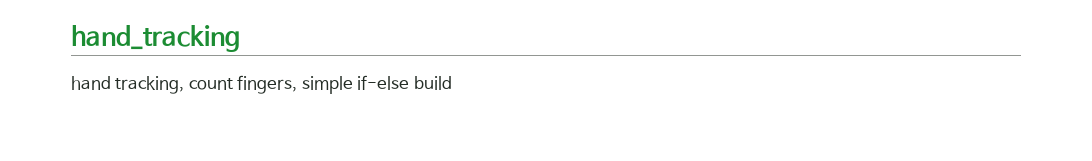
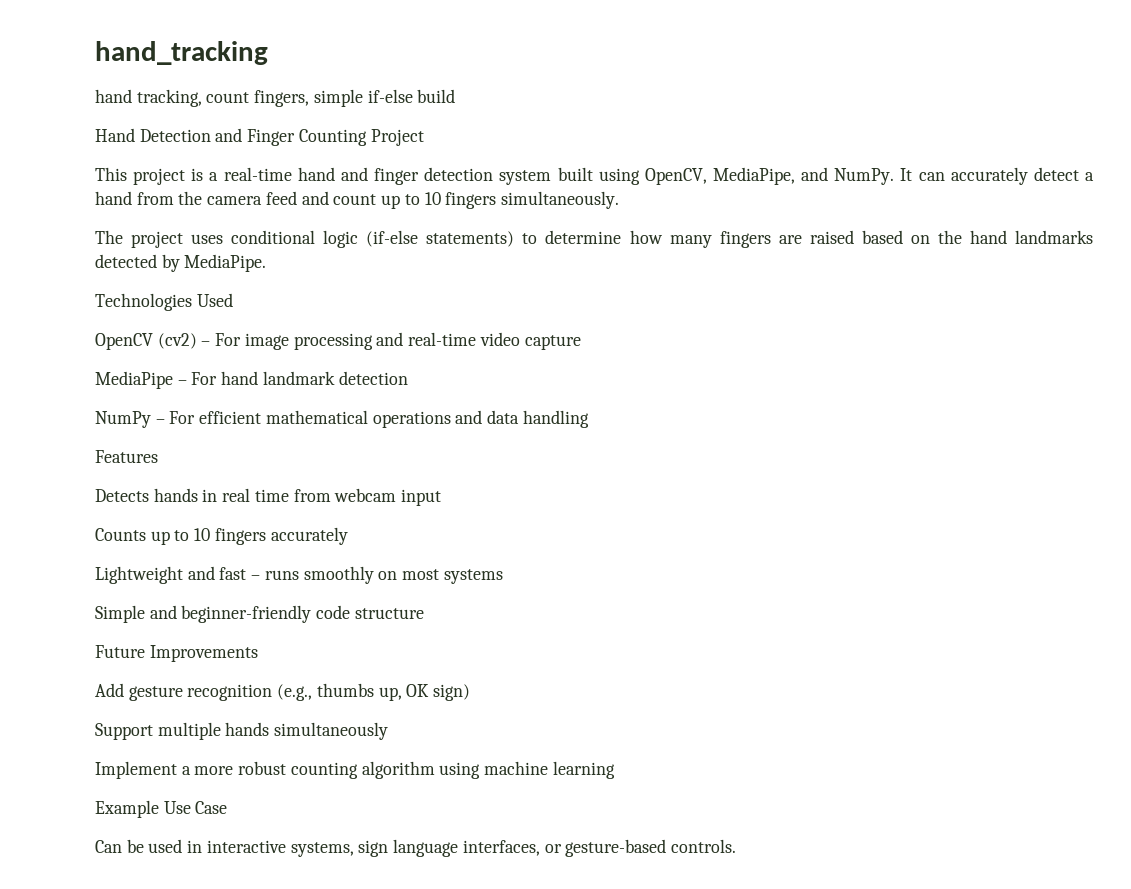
(452, 83) none -> [95,128,424,146] [95,167,1094,185] [95,191,619,209] [95,230,1093,248] [95,254,267,272] [95,293,233,311] [95,332,581,350] [95,371,408,389] [95,410,589,428] [95,450,158,463] [95,488,442,506] [95,527,348,545] [95,566,503,584] [95,605,424,623] [95,645,258,662] [95,683,471,701] [95,722,389,740] [95,761,615,779] [95,800,228,818] [95,839,736,857] // Hand Detection and Finger Counting Project // This project is a real-time hand and finger detection system built using OpenCV, MediaPipe, and NumPy. It can accurately detect a hand from the camera feed and count up to 10 fingers simultaneously. // The project uses conditional logic (if-else statements) to determine how many fingers are raised based on the hand landmarks detected by MediaPipe. // Technologies Used // OpenCV (cv2) – For image processing and real-time video capture // MediaPipe – For hand landmark detection // NumPy – For efficient mathematical operations and data handling // Features // Detects hands in real time from webcam input // Counts up to 10 fingers accurately // Lightweight and fast – runs smoothly on most systems // Simple and beginner-friendly code structure // Future Improvements // Add gesture recognition (e.g., thumbs up, OK sign) // Support multiple hands simultaneously // Implement a more robust counting algorithm using machine learning // Example Use Case // Can be used in interactive systems, sign language interfaces, or gesture-based controls.

